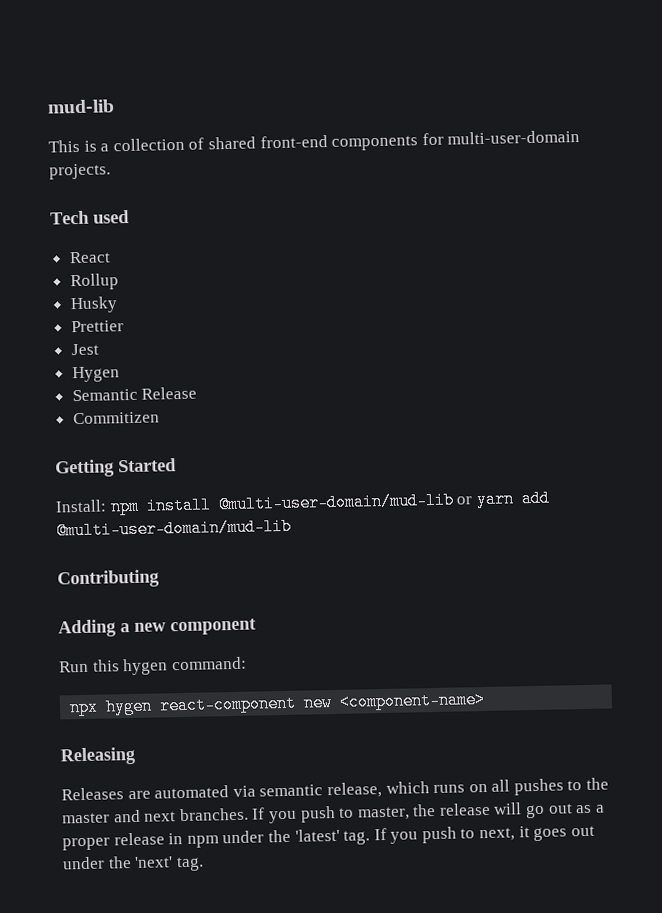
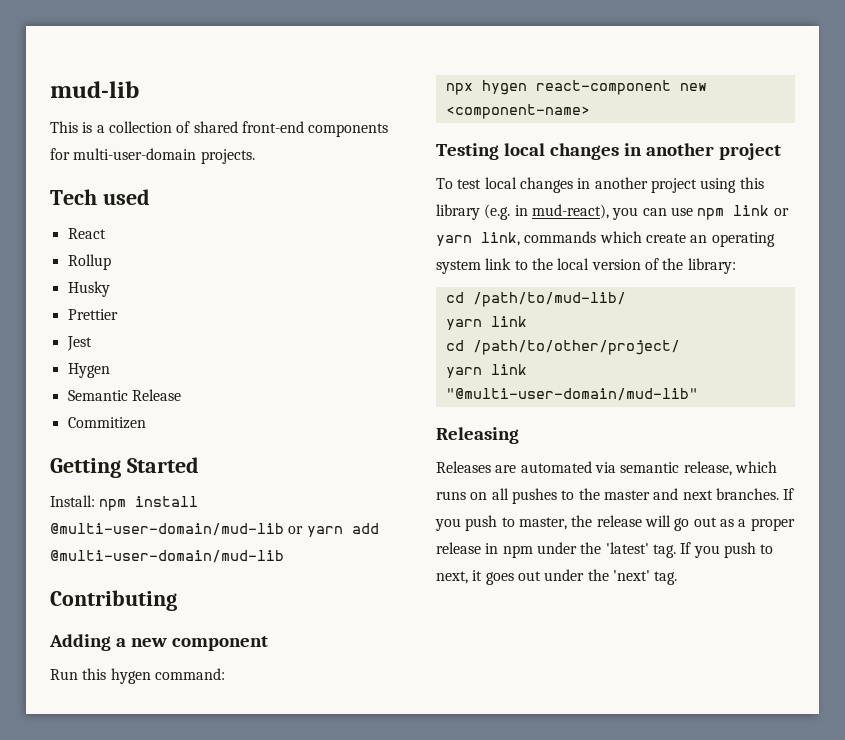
(487, 700) none -> [436,143,781,160] [436,177,764,193] [436,204,789,220] [436,231,775,247] [436,258,736,274] [445,292,626,307] [445,316,527,330] [445,340,680,355] [445,364,527,378] [445,388,698,401] // Testing local changes in another project // To test local changes in another project using this library (e.g. in mud-react), you can use npm link or yarn link, commands which create an operating system link to the local version of the library: // cd /path/to/mud-lib/ // yarn link // cd /path/to/other/project/ // yarn link "@multi-user-domain/mud-lib"

